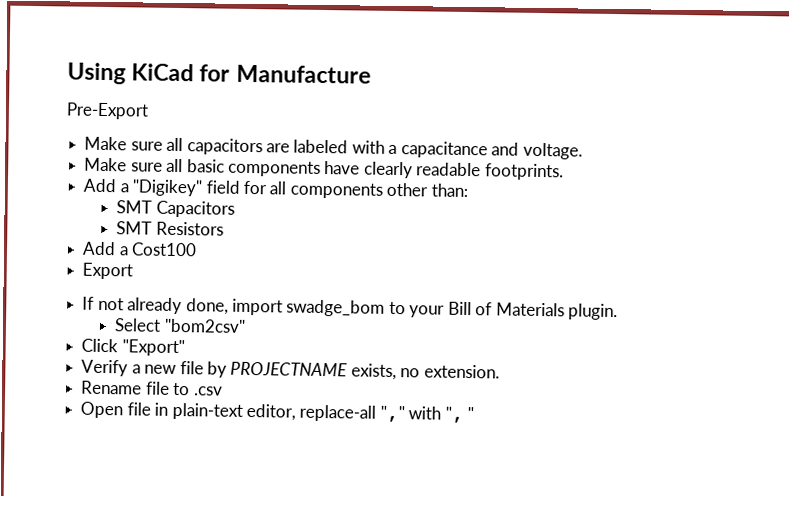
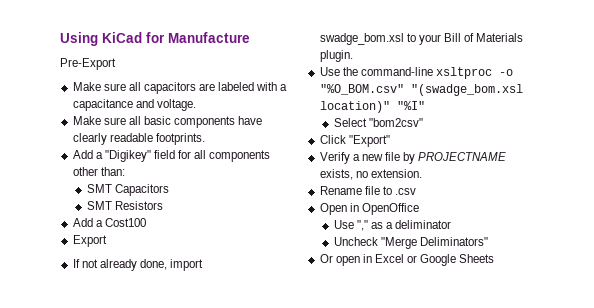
[286,299,386,317] swadge_bom -> [319,33,404,45] swadge_bom.xsl
(619, 312) none -> [319,67,513,79] [319,84,523,96] [319,101,425,113] // Use the command-line xsltproc -o "%O_BOM.csv" "(swadge_bom.xsl location)" "%I"
[126,402,475,423] file in plain-text editor, replace-all "," with ", " -> [349,203,419,215] [333,220,452,231] [333,237,488,249] [319,254,495,266] in OpenOffice // Use "," as a deliminator // Uncheck "Merge Deliminators" // Or open in Excel or Google Sheets

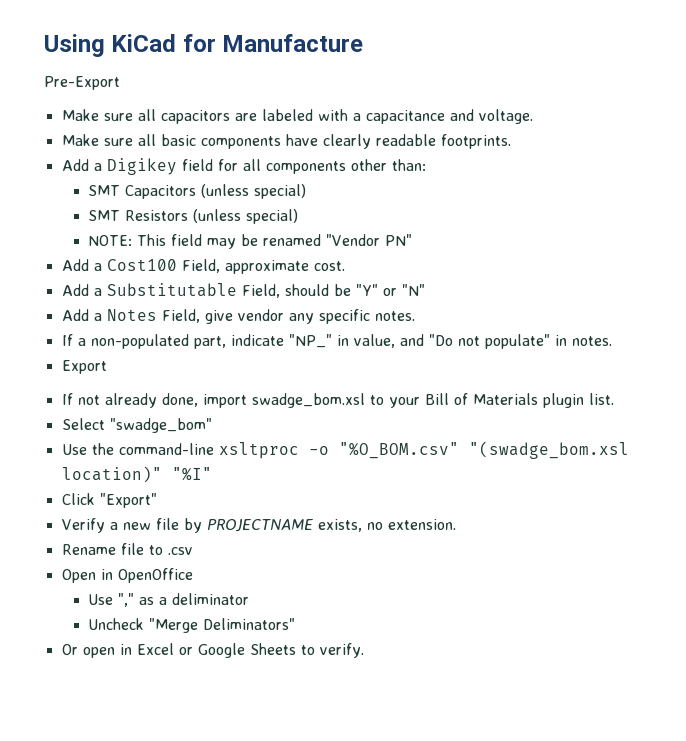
[104,150,151,162] "Digikey" -> [106,158,177,175] Digikey
(169, 190) none -> [201,184,307,199] (unless special)
[72,218,146,227] // Add a Cost100 -> [193,209,299,224] [88,234,413,249] [61,259,345,274] [61,283,425,298] [61,309,415,324] [61,334,612,349] (unless special) // NOTE: This field may be renamed "Vendor PN" // Add a Cost100 Field, approximate cost. // Add a Substitutable Field, should be "Y" or "N" // Add a Notes Field, give vendor any specific notes. // If a non-populated part, indicate "NP_" in value, and "Do not populate" in notes.
[319,50,353,62] plugin. -> [542,393,614,408] [61,418,212,433] plugin list. // Select "swadge_bom"
[333,118,423,127] // Select "bom2csv" -> (212, 474) none
(495, 258) none -> [300,643,364,658] to verify.

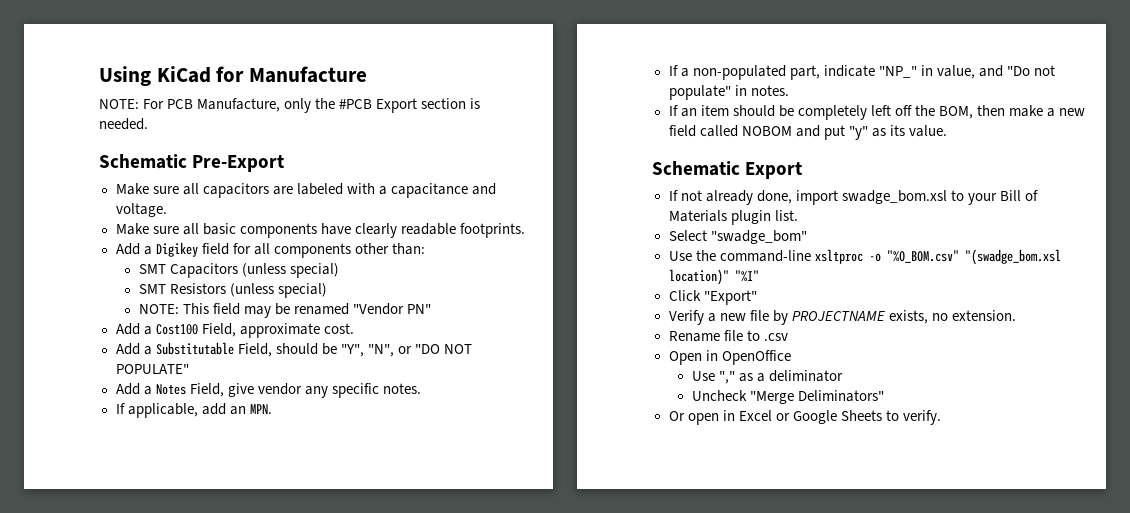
(364, 43) none -> [99,98,481,113] [99,118,148,130] [99,154,187,169] NOTE: For PCB Manufacture, only the #PCB Export section is needed. // Schematic
[355,284,425,296] "Y" or "N" -> [340,344,473,357] [115,364,189,374] "Y", "N", or "DO NOT POPULATE"
(415, 316) none -> [115,403,272,418] // If applicable, add an MPN.
(612, 341) none -> [668,105,1086,120] [668,125,947,140] [652,161,740,176] If an item should be completely left off the BOM, then make a new field called NOBOM and put "y" as its value. // Schematic

